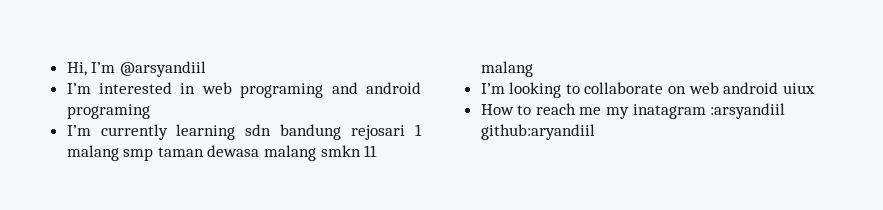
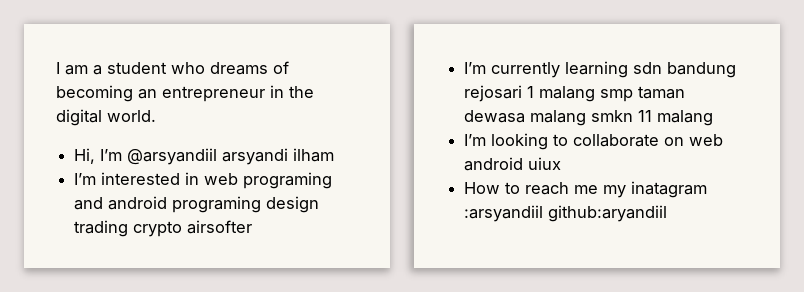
(66, 69) none -> [56,61,289,75] [56,85,314,102] [56,109,156,126] I am a student who dreams of becoming an entrepreneur in the digital world. //
(206, 69) none -> [222,148,335,165] arsyandi ilham
(150, 111) none -> [266,196,320,213] [74,220,253,237] design trading crypto airsofter

